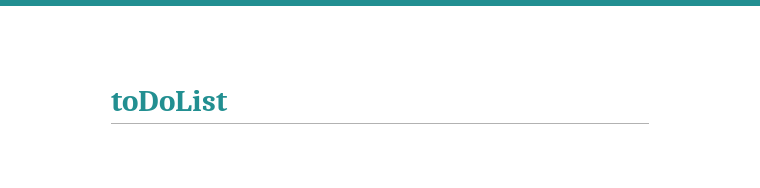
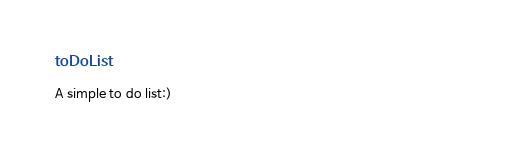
(228, 100) none -> [55,87,173,102] // A simple to do list:)

